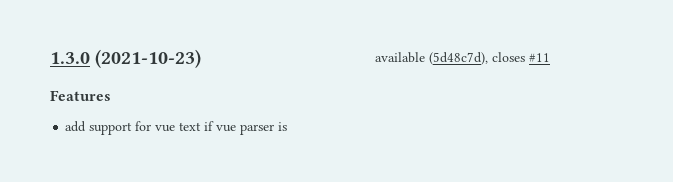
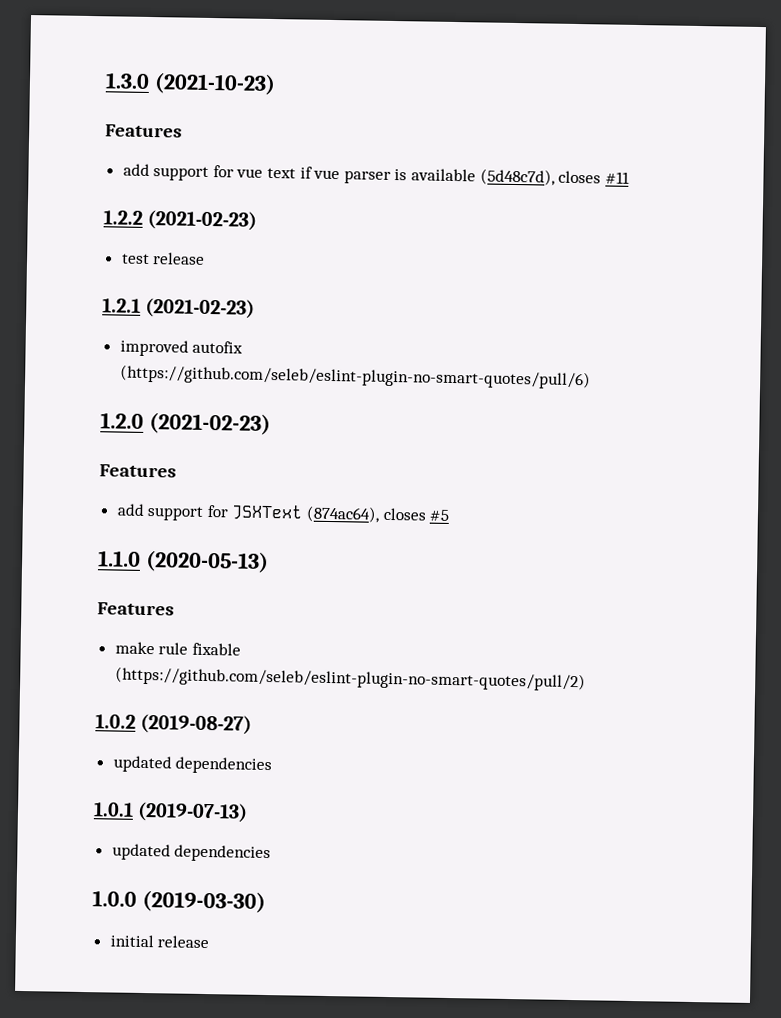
(551, 57) none -> [103,209,258,231] [120,252,206,265] [102,297,256,319] [119,339,244,357] [119,364,591,390] [100,412,271,436] [99,464,176,478] [116,503,450,523] [98,549,269,573] [97,602,174,616] [114,641,241,656] [114,666,586,692] [95,713,253,735] [112,755,273,775] [93,801,249,823] [111,843,272,863] [92,889,266,914] [109,934,210,949] // 1.2.2 (2021-02-23) // test release // 1.2.1 (2021-02-23) // improved autofix (https://github.com/seleb/eslint-plugin-no-smart-quotes/pull/6) // 1.2.0 (2021-02-23) // Features // add support for JSXText (874ac64), closes #5 // 1.1.0 (2020-05-13) // Features // make rule fixable (https://github.com/seleb/eslint-plugin-no-smart-quotes/pull/2) // 1.0.2 (2019-08-27) // updated dependencies // 1.0.1 (2019-07-13) // updated dependencies // 1.0.0 (2019-03-30) // initial release

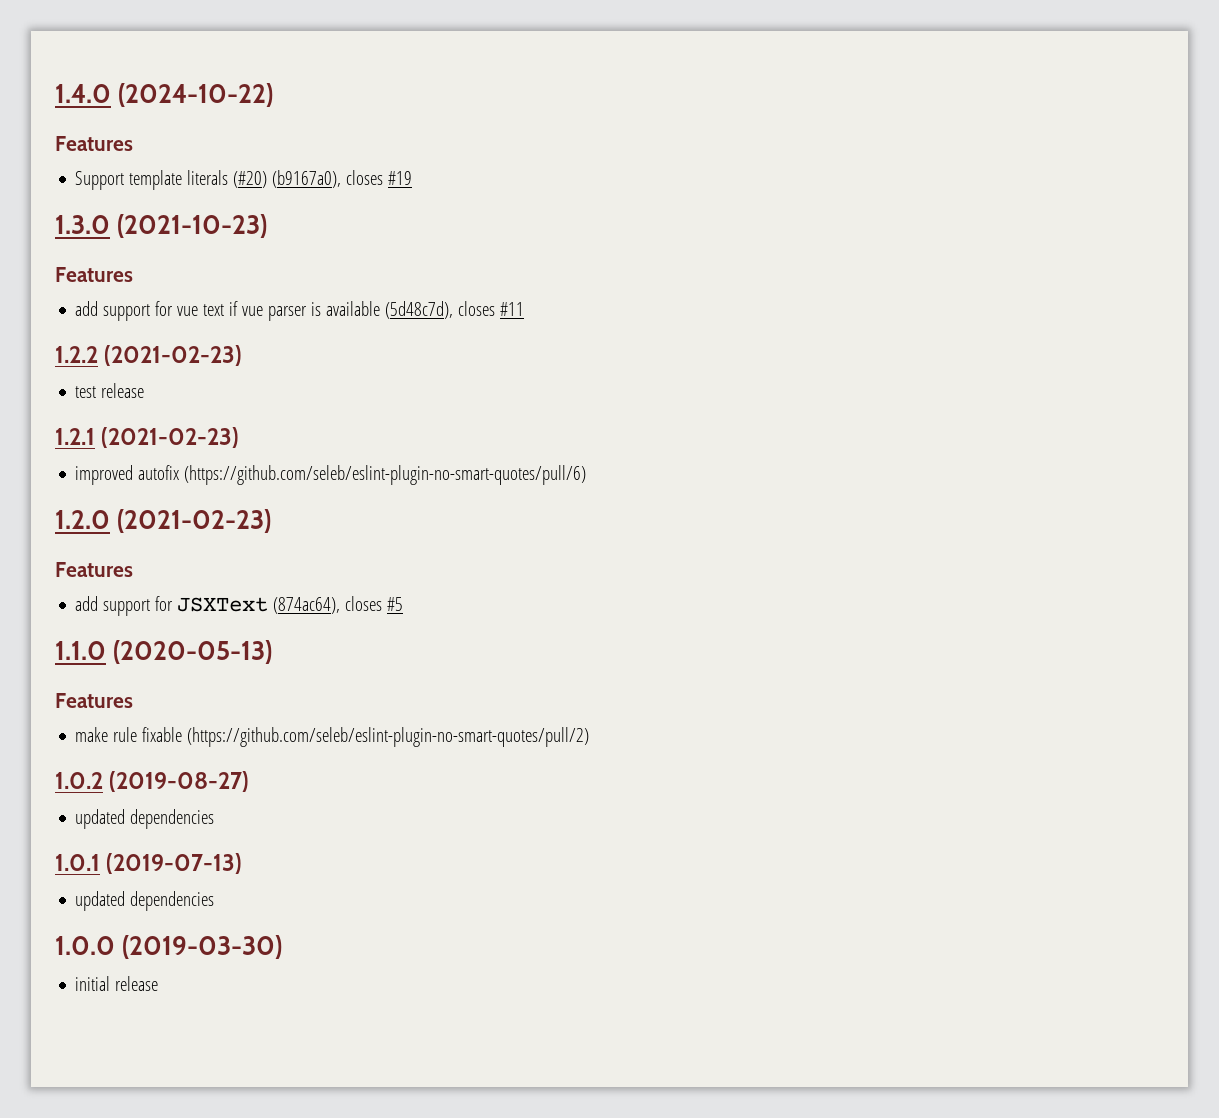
(105, 80) none -> [55,83,274,107] [55,136,133,151] [75,170,413,190] 1.4.0 (2024-10-22) // Features // Support template literals (#20) (b9167a0), closes #19 //

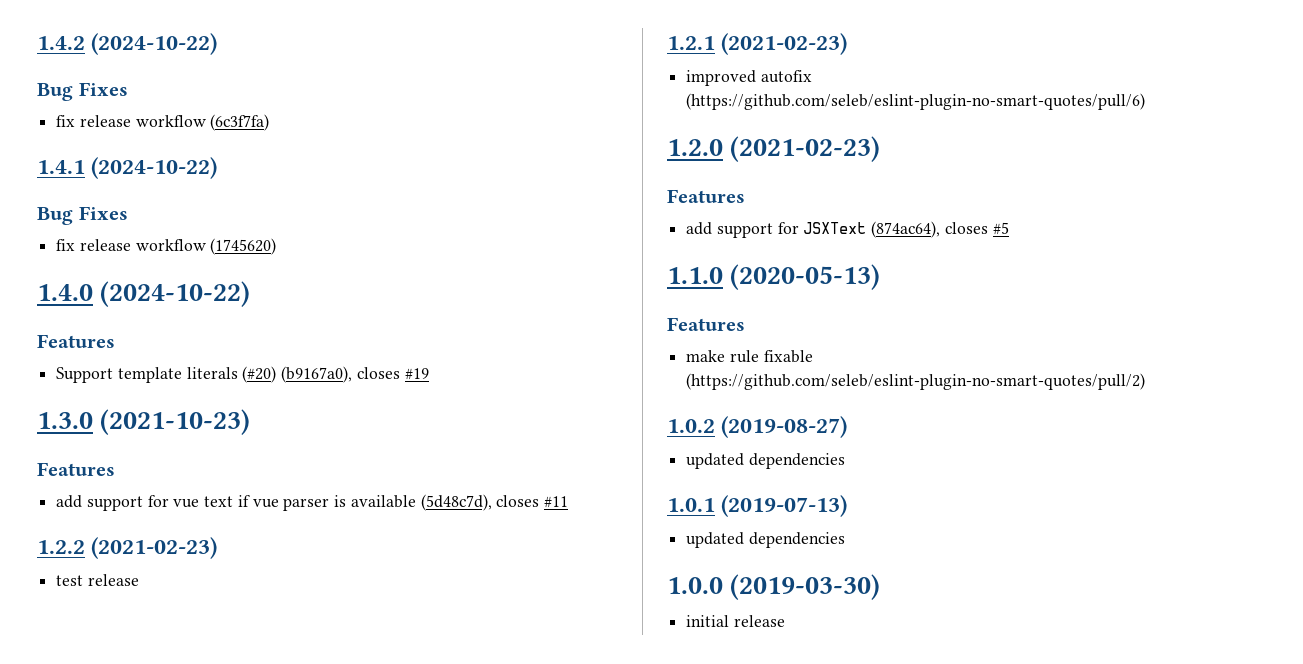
(55, 93) none -> [37,33,218,55] [37,82,128,101] [56,114,270,131] [37,157,218,179] [37,206,128,225] [56,238,277,255] 1.4.2 (2024-10-22) // Bug Fixes // fix release workflow (6c3f7fa) // 1.4.1 (2024-10-22) // Bug Fixes // fix release workflow (1745620) //

